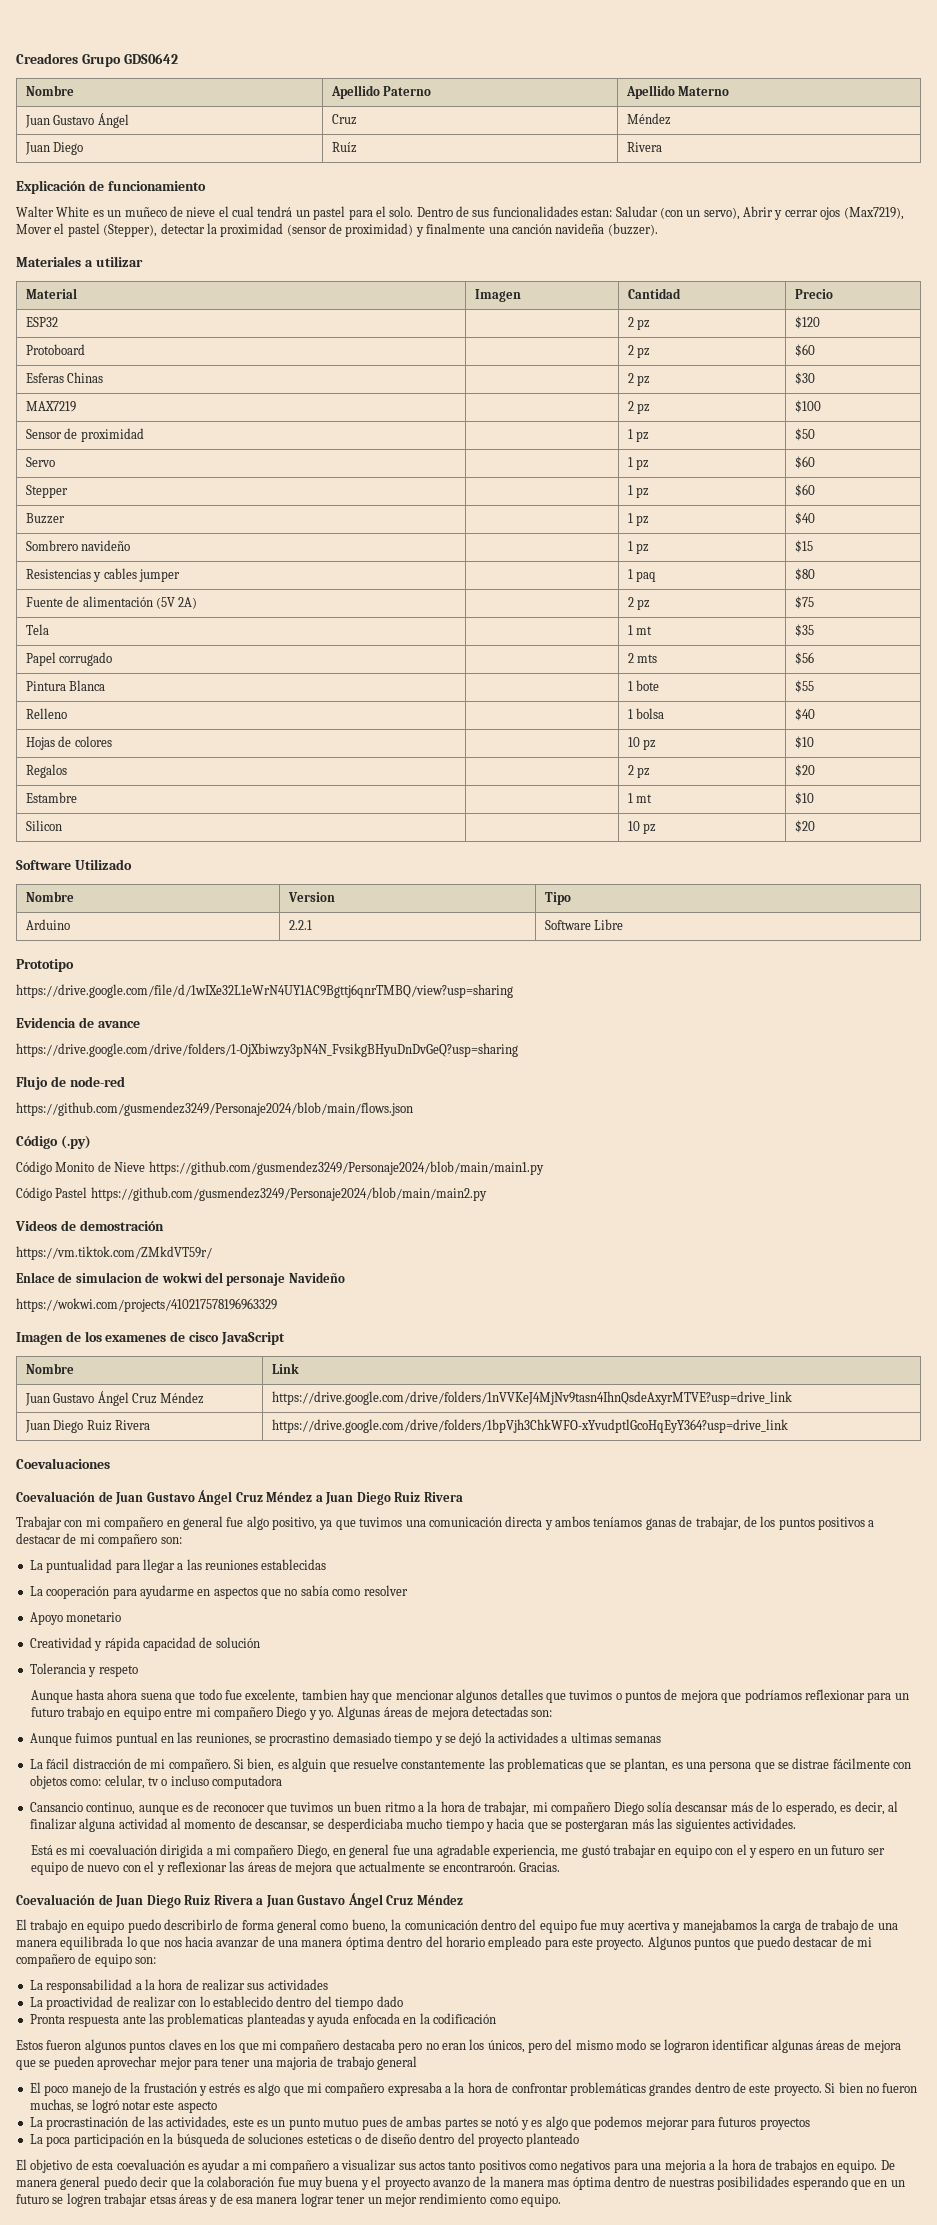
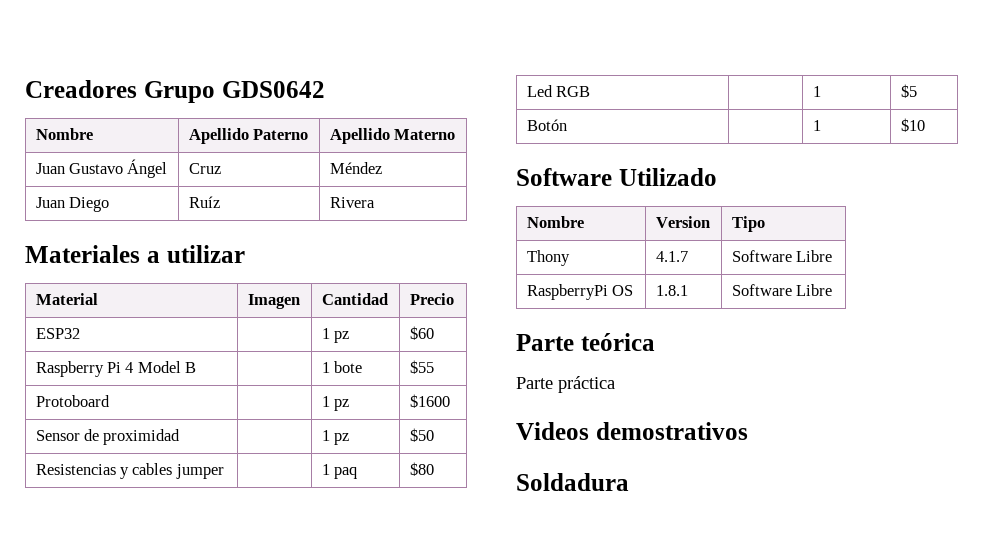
[16,180,206,194] [16,206,904,220] [16,223,658,237] // Explicación de funcionamiento // Walter White es un muñeco de nieve el cual tendrá un pastel para el solo. Dentro de sus funcionalidades estan: Saludar (con un servo), Abrir y cerrar ojos (Max7219), Mover el pastel (Stepper), detectar la proximidad (sensor de proximidad) y finalmente una canción navideña (buzzer). -> (375, 202) none
[627,317,651,330] [794,316,820,329] 2 pz | $120 -> [321,328,350,343] [409,326,434,340] [35,361,197,377] [321,361,363,373] [409,360,434,374] 1 pz | $60 // Raspberry Pi 4 Model B | | 1 bote | $55
[627,345,651,358] [794,344,815,357] [25,372,104,383] [627,373,651,386] [794,372,815,385] [25,401,76,412] [627,401,651,414] [794,400,821,413] 2 pz | $60 // Esferas Chinas | | 2 pz | $30 // MAX7219 | | 2 pz | $100 -> [321,396,350,411] [409,394,450,408] 1 pz | $1600
[25,457,55,467] [627,457,650,470] [794,456,815,469] [25,485,68,498] [627,485,650,498] [794,484,815,497] [25,513,65,524] [627,513,650,526] [794,512,815,525] [25,540,131,551] [627,541,650,554] [794,540,813,553] // Servo | | 1 pz | $60 // Stepper | | 1 pz | $60 // Buzzer | | 1 pz | $40 // Sombrero navideño | | 1 pz | $15 -> (434, 435) none
[25,596,198,609] [627,597,651,610] [794,596,814,609] [25,624,49,635] [627,625,653,635] [794,624,814,637] [25,652,113,666] [627,653,658,663] [794,652,814,665] [25,680,106,691] [627,680,660,691] [794,680,814,693] [25,708,67,719] [627,708,665,719] [794,708,815,721] [25,736,112,750] [627,737,657,750] [794,736,814,749] [25,764,67,778] [627,765,651,778] [794,764,815,777] [25,792,77,803] [627,793,653,803] [794,792,814,805] [25,820,62,831] [627,821,657,834] [794,820,815,833] Fuente de alimentación (5V 2A) | | 2 pz | $75 // Tela | | 1 mt | $35 // Papel corrugado | | 2 mts | $56 // Pintura Blanca | | 1 bote | $55 // Relleno | | 1 bolsa | $40 // Hojas de colores | | 10 pz | $10 // Regalos | | 2 pz | $20 // Estambre | | 1 mt | $10 // Silicon | | 10 pz | $20 -> [526,85,591,97] [812,86,821,97] [900,84,917,98] [526,119,567,131] [812,120,821,131] [900,118,925,132] Led RGB | | 1 | $5 // Botón | | 1 | $10
[25,919,70,930] [288,920,312,930] [544,919,624,930] [16,959,74,972] [16,984,513,998] [16,1017,140,1028] [16,1043,518,1057] [16,1076,125,1090] [16,1102,413,1116] [16,1135,91,1149] [16,1161,544,1175] [16,1187,487,1201] [15,1220,164,1231] [16,1246,212,1260] [16,1272,345,1286] [16,1298,277,1312] [16,1331,285,1345] [25,1363,74,1374] [271,1363,299,1374] [24,1391,205,1406] [271,1391,792,1405] [24,1420,150,1433] [271,1419,788,1433] [16,1458,110,1469] [16,1490,463,1505] [16,1516,875,1530] [16,1533,182,1547] [29,1559,327,1573] [29,1585,408,1599] [29,1612,122,1625] [29,1637,260,1651] [29,1663,138,1677] [30,1689,909,1703] [30,1706,553,1720] [29,1732,662,1746] [29,1758,912,1772] [29,1775,282,1789] [29,1801,898,1815] [29,1818,796,1832] [30,1844,885,1858] [30,1861,561,1875] [16,1893,463,1908] [16,1919,898,1933] [16,1936,872,1950] [16,1953,157,1967] [29,1979,328,1993] [29,1996,403,2010] [29,2013,496,2027] [16,2039,901,2053] [16,2056,418,2070] [29,2082,918,2096] [29,2099,217,2113] [29,2116,810,2130] [29,2133,580,2147] [16,2159,895,2173] [16,2176,905,2190] [16,2193,561,2207] Arduino | 2.2.1 | Software Libre // Prototipo // https://drive.google.com/file/d/1wIXe32L1eWrN4UY1AC9Bgttj6qnrTMBQ/view?usp=sharing // Evidencia de avance // https://drive.google.com/drive/folders/1-OjXbiwzy3pN4N_FvsikgBHyuDnDvGeQ?usp=sharing // Flujo de node-red // https://github.com/gusmendez3249/Personaje2024/blob/main/flows.json // Código (.py) // Código Monito de Nieve https://github.com/gusmendez3249/Personaje2024/blob/main/main1.py // Código Pastel https://github.com/gusmendez3249/Personaje2024/blob/main/main2.py // Videos de demostración // https://vm.tiktok.com/ZMkdVT59r/ // Enlace de simulacion de wokwi del personaje Navideño // https://wokwi.com/projects/410217578196963329 // Imagen de los examenes de cisco JavaScript // Nombre | Link // Juan Gustavo Ángel Cruz Méndez | https://drive.google.com/drive/folders/1nVVKeJ4MjNv9tasn4IhnQsdeAxyrMTVE?usp=drive_link // Juan Diego Ruiz Rivera | https://drive.google.com/drive/folders/1bpVjh3ChkWFO-xYvudptlGcoHqEyY364?usp=drive_link // Coevaluaciones // Coevaluación de Juan Gustavo Ángel Cruz Méndez a Juan Diego Ruiz Rivera // Trabajar con mi compañero en general fue algo positivo, ya que tuvimos una comunicación directa y ambos teníamos ganas de trabajar, de los puntos positivos a destacar de mi compañero son: // La puntualidad para llegar a las reuniones establecidas // La cooperación para ayudarme en aspectos que no sabía como resolver // Apoyo monetario // Creatividad y rápida capacidad de solución // Tolerancia y respeto // Aunque hasta ahora suena que todo fue excelente, tambien hay que mencionar algunos detalles que tuvimos o puntos de mejora que podríamos reflexionar para un futuro trabajo en equipo entre mi compañero Diego y yo. Algunas áreas de mejora detectadas son: // Aunque fuimos puntual en las reuniones, se procrastino demasiado tiempo y se dejó la actividades a ultimas semanas // La fácil distracción de mi compañero. Si bien, es alguin que resuelve constantemente las problematicas que se plantan, es una persona que se distrae fácilmente con objetos como: celular, tv o incluso computadora // Cansancio continuo, aunque es de reconocer que tuvimos un buen ritmo a la hora de trabajar, mi compañero Diego solía descansar más de lo esperado, es decir, al finalizar alguna actividad al momento de descansar, se desperdiciaba mucho tiempo y hacia que se postergaran más las siguientes actividades. // Está es mi coevaluación dirigida a mi compañero Diego, en general fue una agradable experiencia, me gustó trabajar en equipo con el y espero en un futuro ser equipo de nuevo con el y reflexionar las áreas de mejora que actualmente se encontraroón. Gracias. // Coevaluación de Juan Diego Ruiz Rivera a Juan Gustavo Ángel Cruz Méndez // El trabajo en equipo puedo describirlo de forma general como bueno, la comunicación dentro del equipo fue muy acertiva y manejabamos la carga de trabajo de una manera equilibrada lo que nos hacia avanzar de una manera óptima dentro del horario empleado para este proyecto. Algunos puntos que puedo destacar de mi compañero de equipo son: // La responsabilidad a la hora de realizar sus actividades // La proactividad de realizar con lo establecido dentro del tiempo dado // Pronta respuesta ante las problematicas planteadas y ayuda enfocada en la codificación // Estos fueron algunos puntos claves en los que mi compañero destacaba pero no eran los únicos, pero del mismo modo se lograron identificar algunas áreas de mejora que se pueden aprovechar mejor para tener una majoria de trabajo general // El poco manejo de la frustación y estrés es algo que mi compañero expresaba a la hora de confrontar problemáticas grandes dentro de este proyecto. Si bien no fueron muchas, se logró notar este aspecto // La procrastinación de las actividades, este es un punto mutuo pues de ambas partes se notó y es algo que podemos mejorar para futuros proyectos // La poca participación en la búsqueda de soluciones esteticas o de diseño dentro del proyecto planteado // El objetivo de esta coevaluación es ayudar a mi compañero a visualizar sus actos tanto positivos como negativos para una mejoria a la hora de trabajos en equipo. De manera general puedo decir que la colaboración fue muy buena y el proyecto avanzo de la manera mas óptima dentro de nuestras posibilidades esperando que en un futuro se logren trabajar etsas áreas y de esa manera lograr tener un mejor rendimiento como equipo. -> [526,250,570,266] [655,251,688,262] [731,250,833,262] [526,284,634,300] [655,285,688,296] [731,284,833,296] [516,333,655,351] [516,376,615,393] [516,422,748,440] [516,473,629,491] Thony | 4.1.7 | Software Libre // RaspberryPi OS | 1.8.1 | Software Libre // Parte teórica // Parte práctica // Videos demostrativos // Soldadura

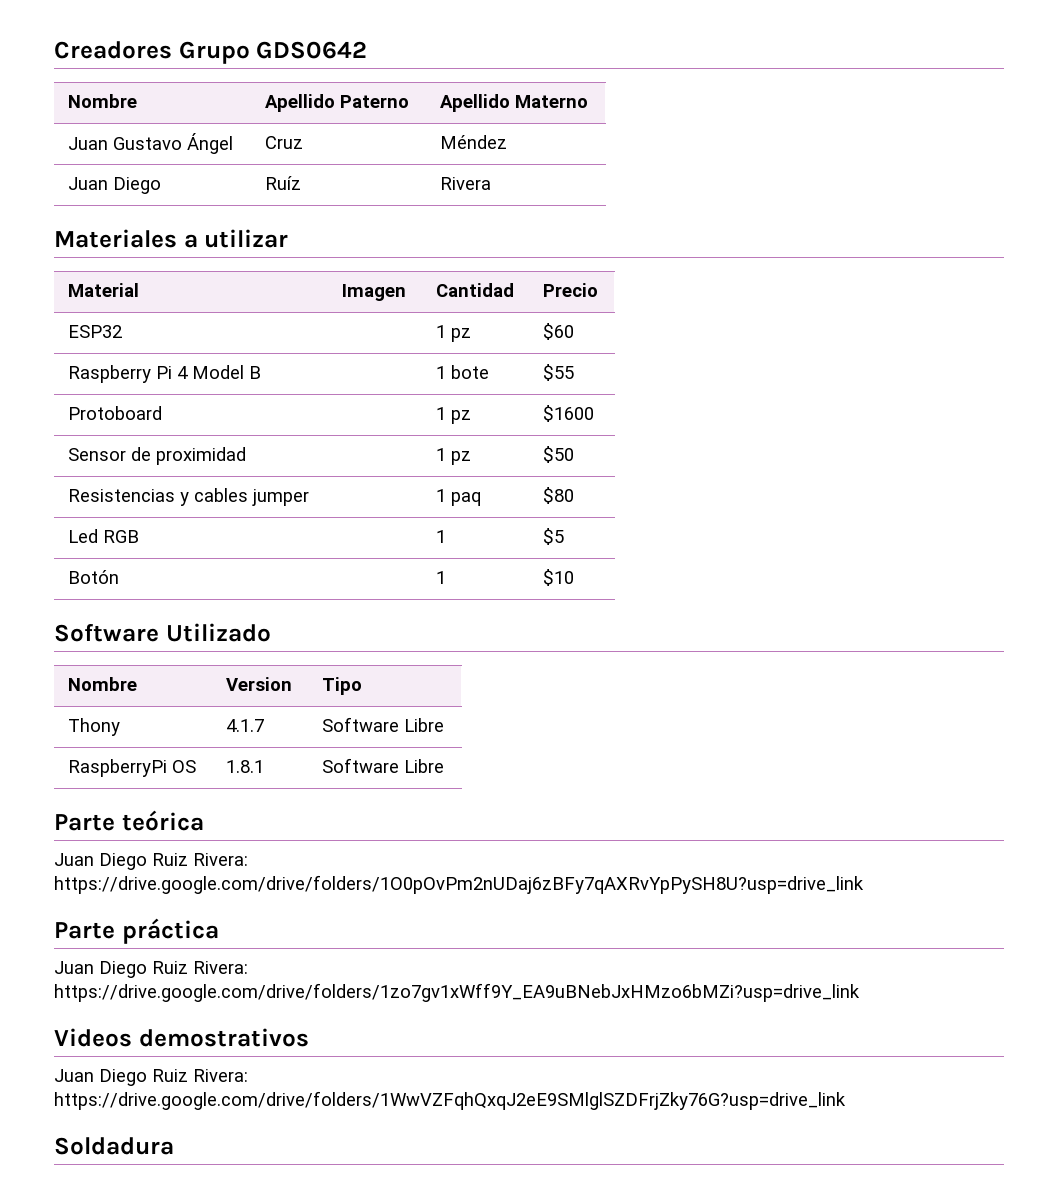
[516,376,615,393] [516,422,748,440] Parte práctica // Videos demostrativos -> [54,853,248,870] [54,875,864,894] [54,918,219,944] [54,961,248,978] [54,983,860,1002] [54,1028,309,1047] [54,1069,248,1086] [54,1091,846,1110] Juan Diego Ruiz Rivera: https://drive.google.com/drive/folders/1O0pOvPm2nUDaj6zBFy7qAXRvYpPySH8U?usp=drive_link // Parte práctica // Juan Diego Ruiz Rivera: https://drive.google.com/drive/folders/1zo7gv1xWff9Y_EA9uBNebJxHMzo6bMZi?usp=drive_link // Videos demostrativos // Juan Diego Ruiz Rivera: https://drive.google.com/drive/folders/1WwVZFqhQxqJ2eE9SMlglSZDFrjZky76G?usp=drive_link

